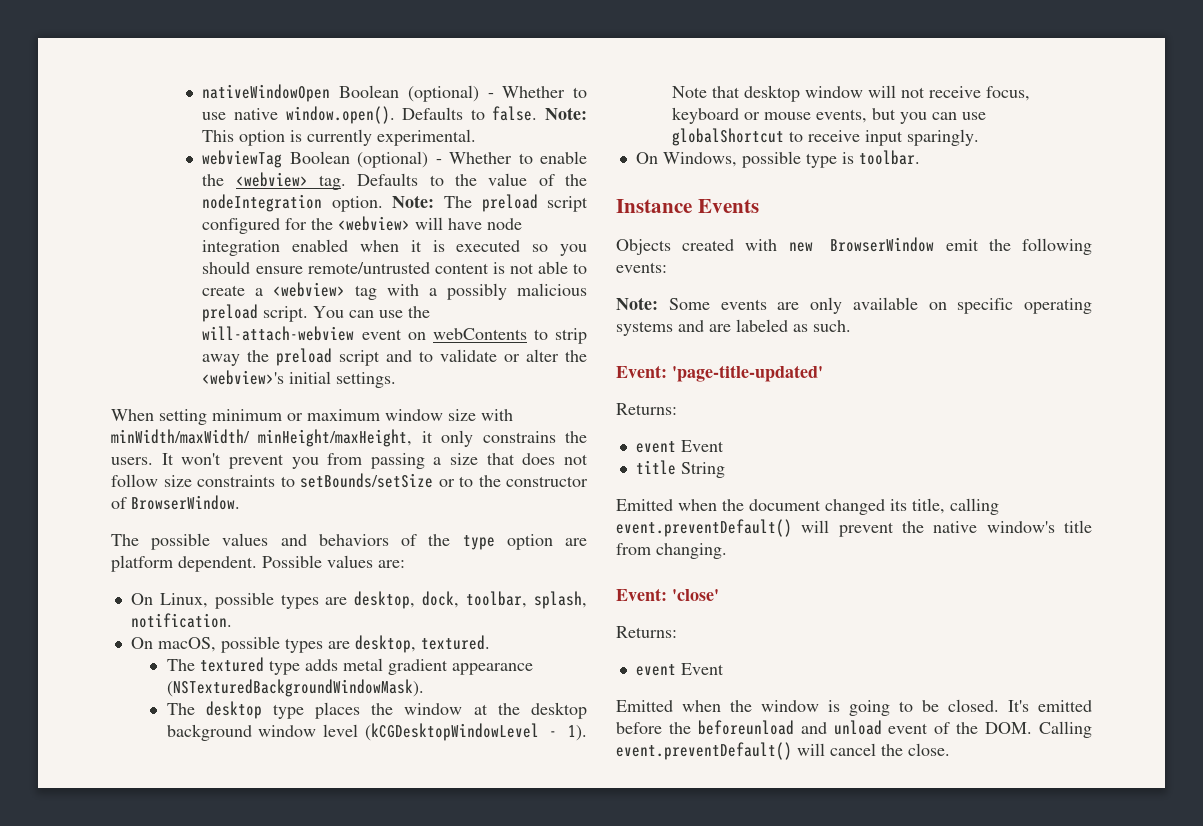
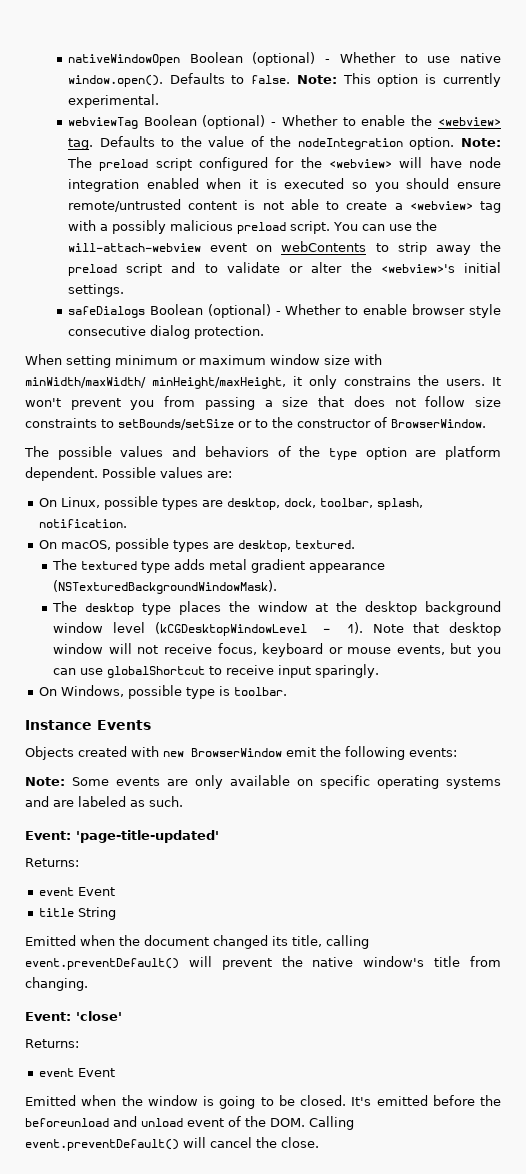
(397, 380) none -> [67,304,501,318] [67,325,264,339] // safeDialogs Boolean (optional) - Whether to enable browser style consecutive dialog protection.

